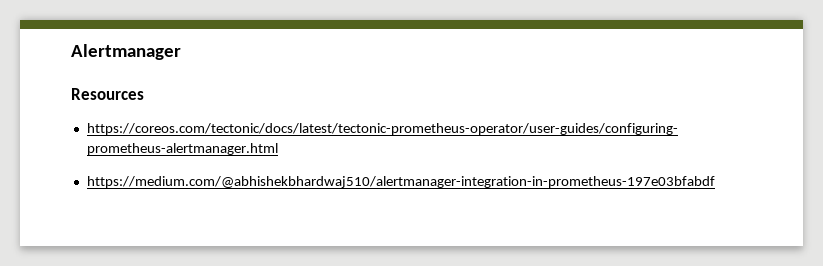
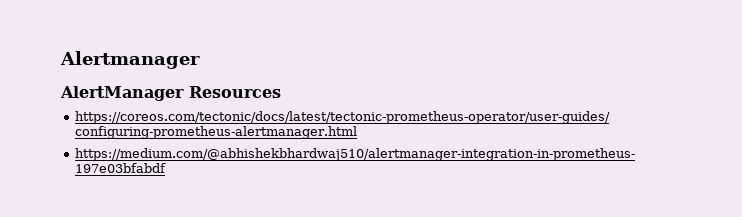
(181, 52) none -> [60,86,184,101] AlertManager

